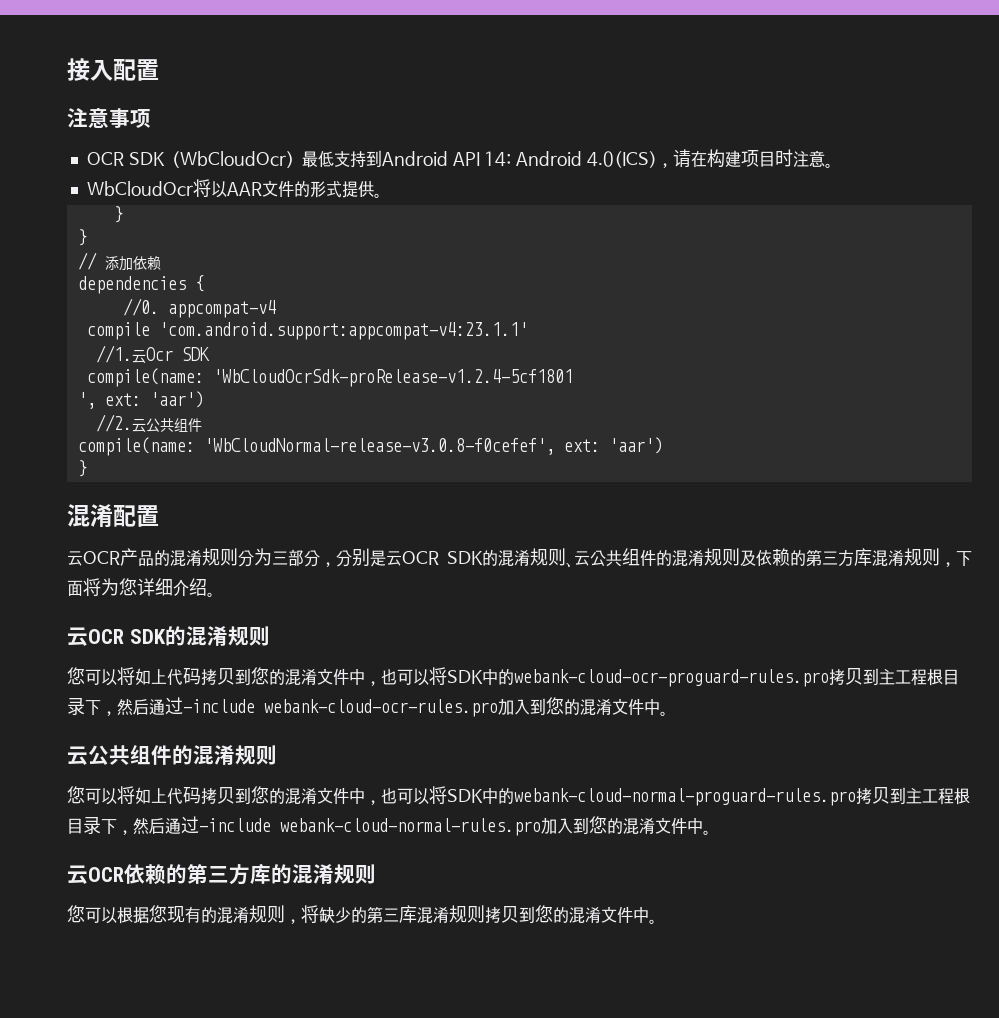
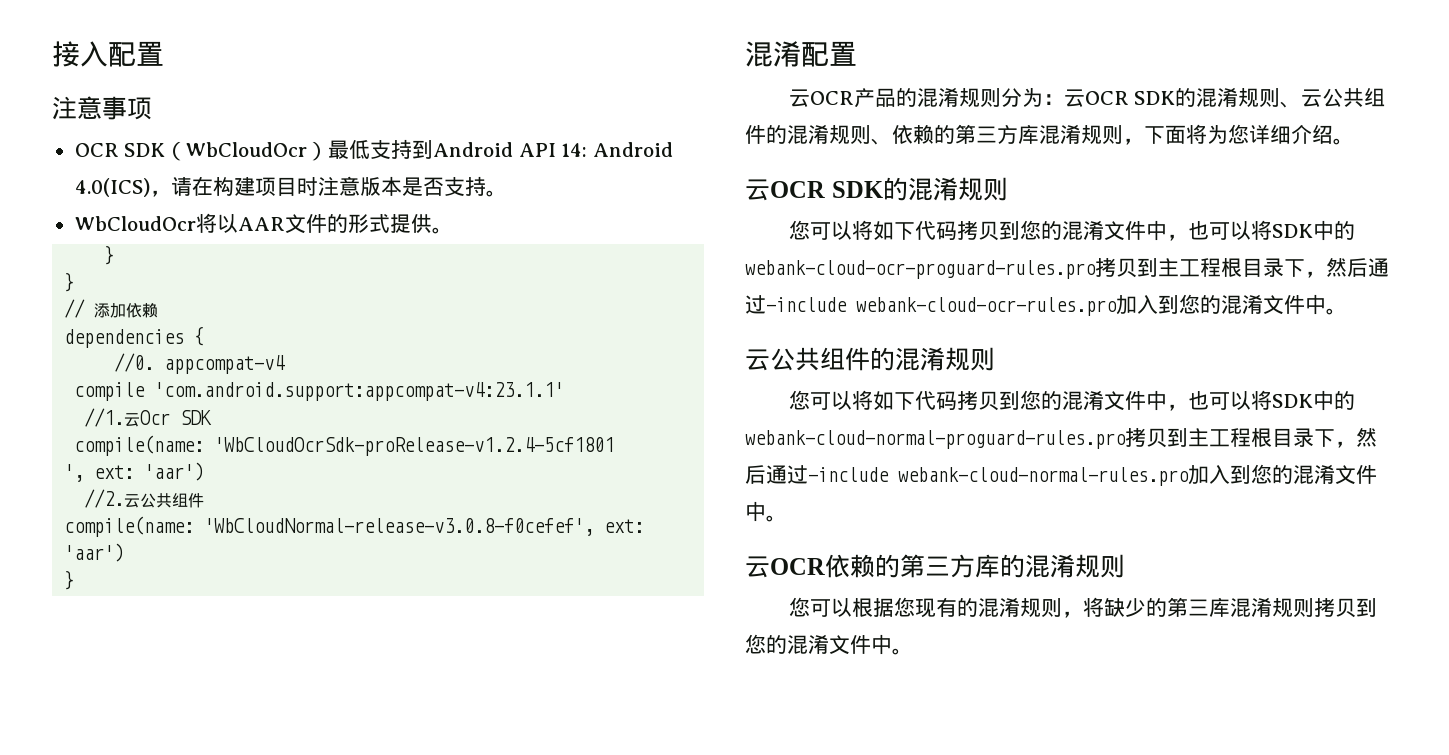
(826, 158) none -> [359,176,486,196] 版本是否支持
[272,548,386,567] 三部分，分别是 -> [1042,94,1064,105] ：
[740,550,756,567] 及 -> [871,138,892,145] 、
[151,669,167,684] 上 -> [893,222,915,240] 下
[151,788,167,803] 上 -> [893,392,915,410] 下

